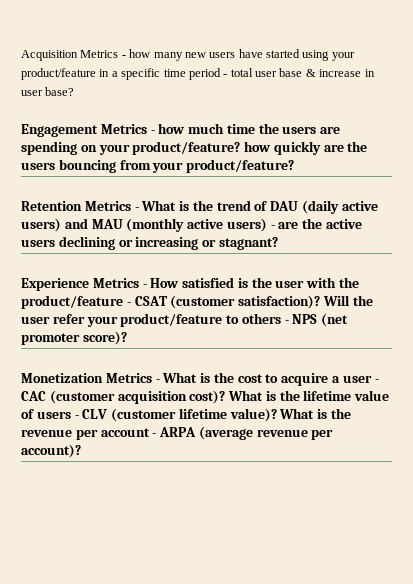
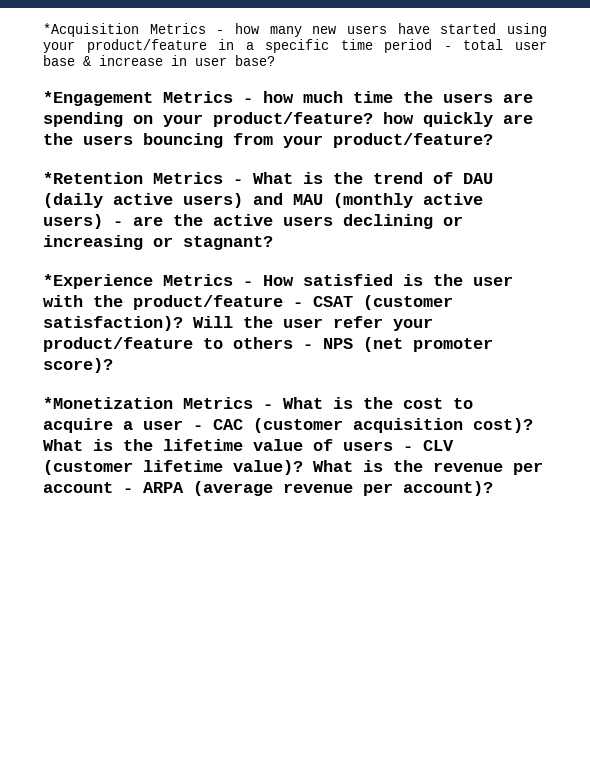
[21,50,78,61] Acquisition -> [43,23,139,37] *Acquisition
[21,124,98,137] Engagement -> [43,91,153,106] *Engagement
[21,201,82,211] Retention -> [43,172,143,184] *Retention
[21,278,89,291] Experience -> [43,274,153,289] *Experience
[21,373,103,383] Monetization -> [43,397,173,409] *Monetization

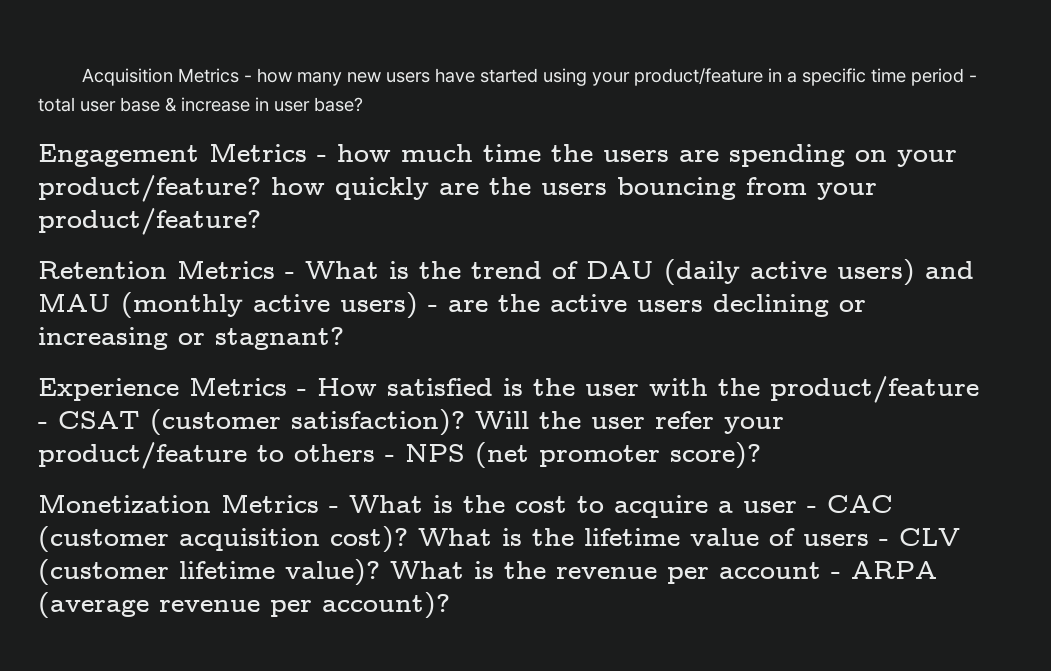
[43,23,139,37] *Acquisition -> [81,68,173,86] Acquisition
[43,91,153,106] *Engagement -> [38,144,199,167] Engagement
[43,172,143,184] *Retention -> [38,261,167,279] Retention
[43,274,153,289] *Experience -> [38,378,179,401] Experience
[43,397,173,409] *Monetization -> [38,494,211,513] Monetization

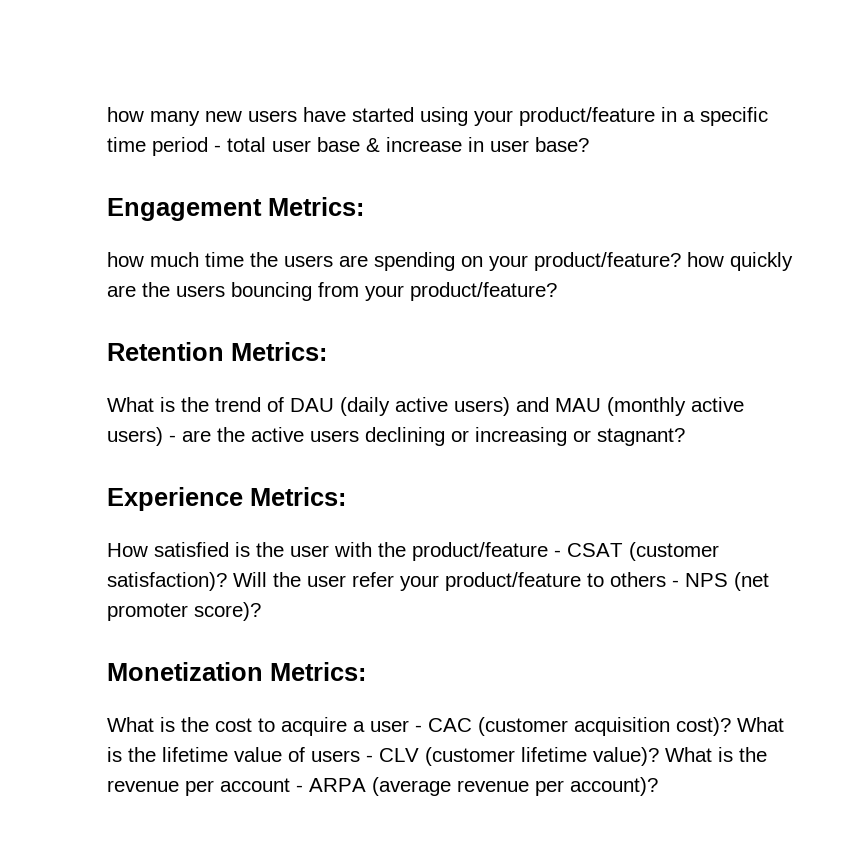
[81,68,252,86] Acquisition Metrics - -> (107, 114) none
[209,143,327,162] Metrics - -> [268,197,364,216] Metrics: //
[177,260,295,279] Metrics - -> [231,342,327,361] Metrics: //
[189,377,307,396] Metrics - -> [250,487,346,506] Metrics: //
[221,494,339,513] Metrics - -> [270,662,366,681] Metrics: //

